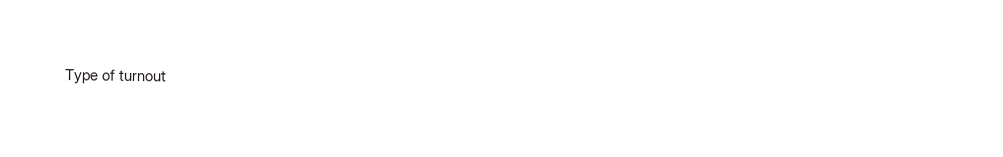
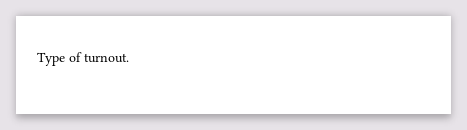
[118,69,168,82] turnout -> [84,53,129,63] turnout.

